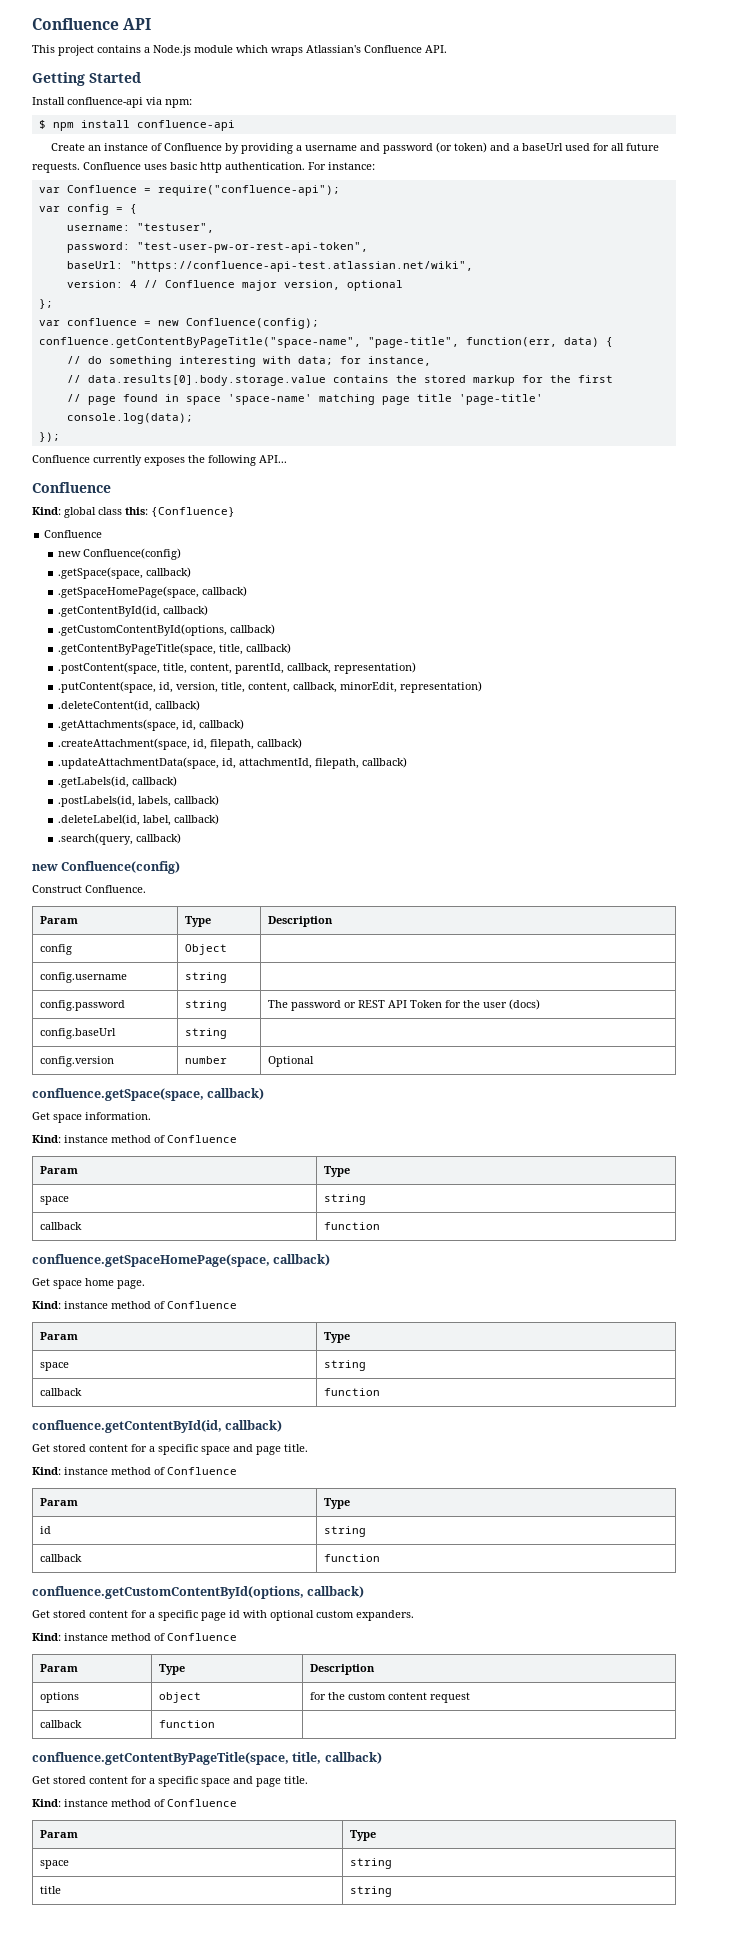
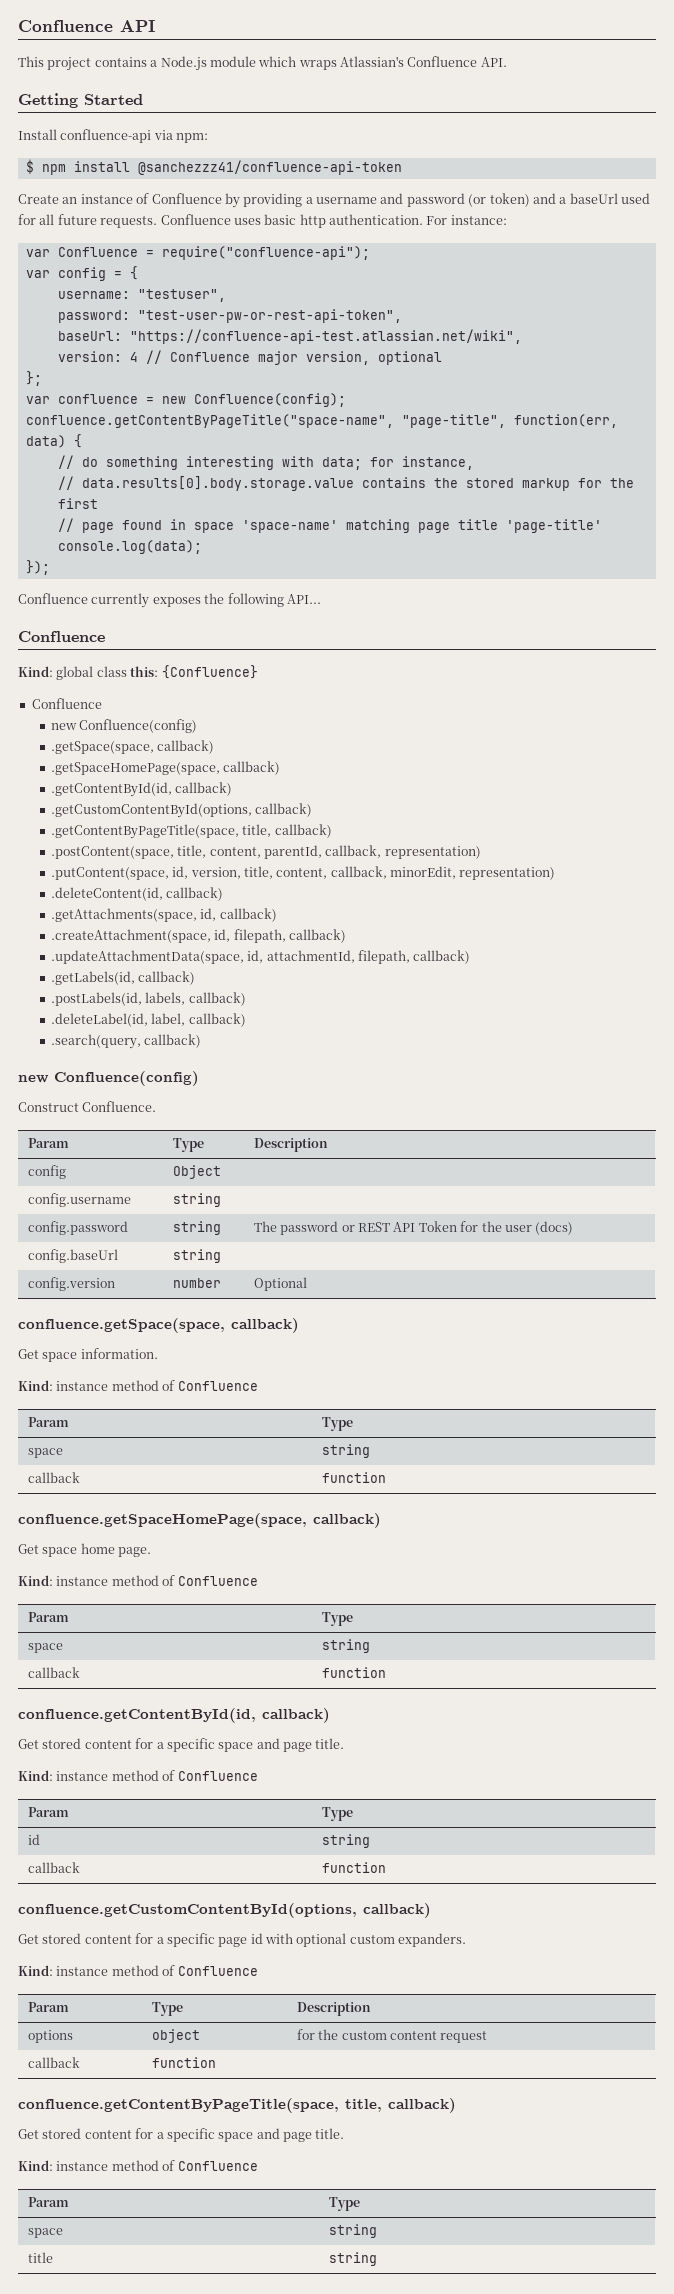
[136,120,235,131] confluence-api -> [137,160,402,175] @sanchezzz41/confluence-api-token

